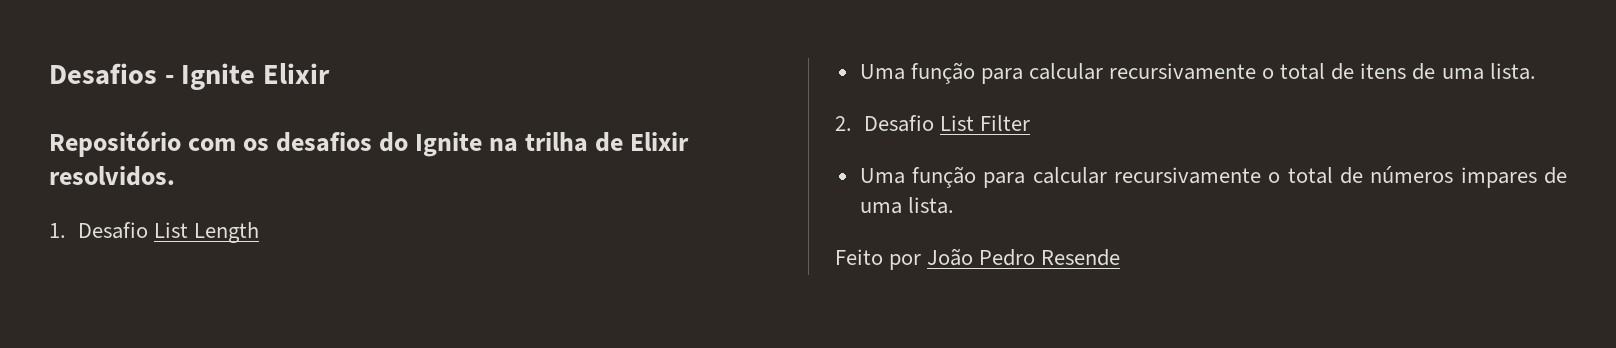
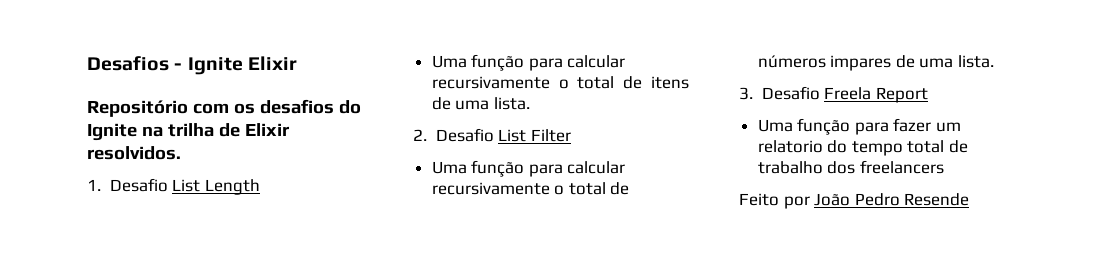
(954, 205) none -> [739,86,928,103] [757,118,962,135] [757,140,969,156] [757,160,944,174] // 3. Desafio Freela Report // Uma função para fazer um relatorio do tempo total de trabalho dos freelancers

